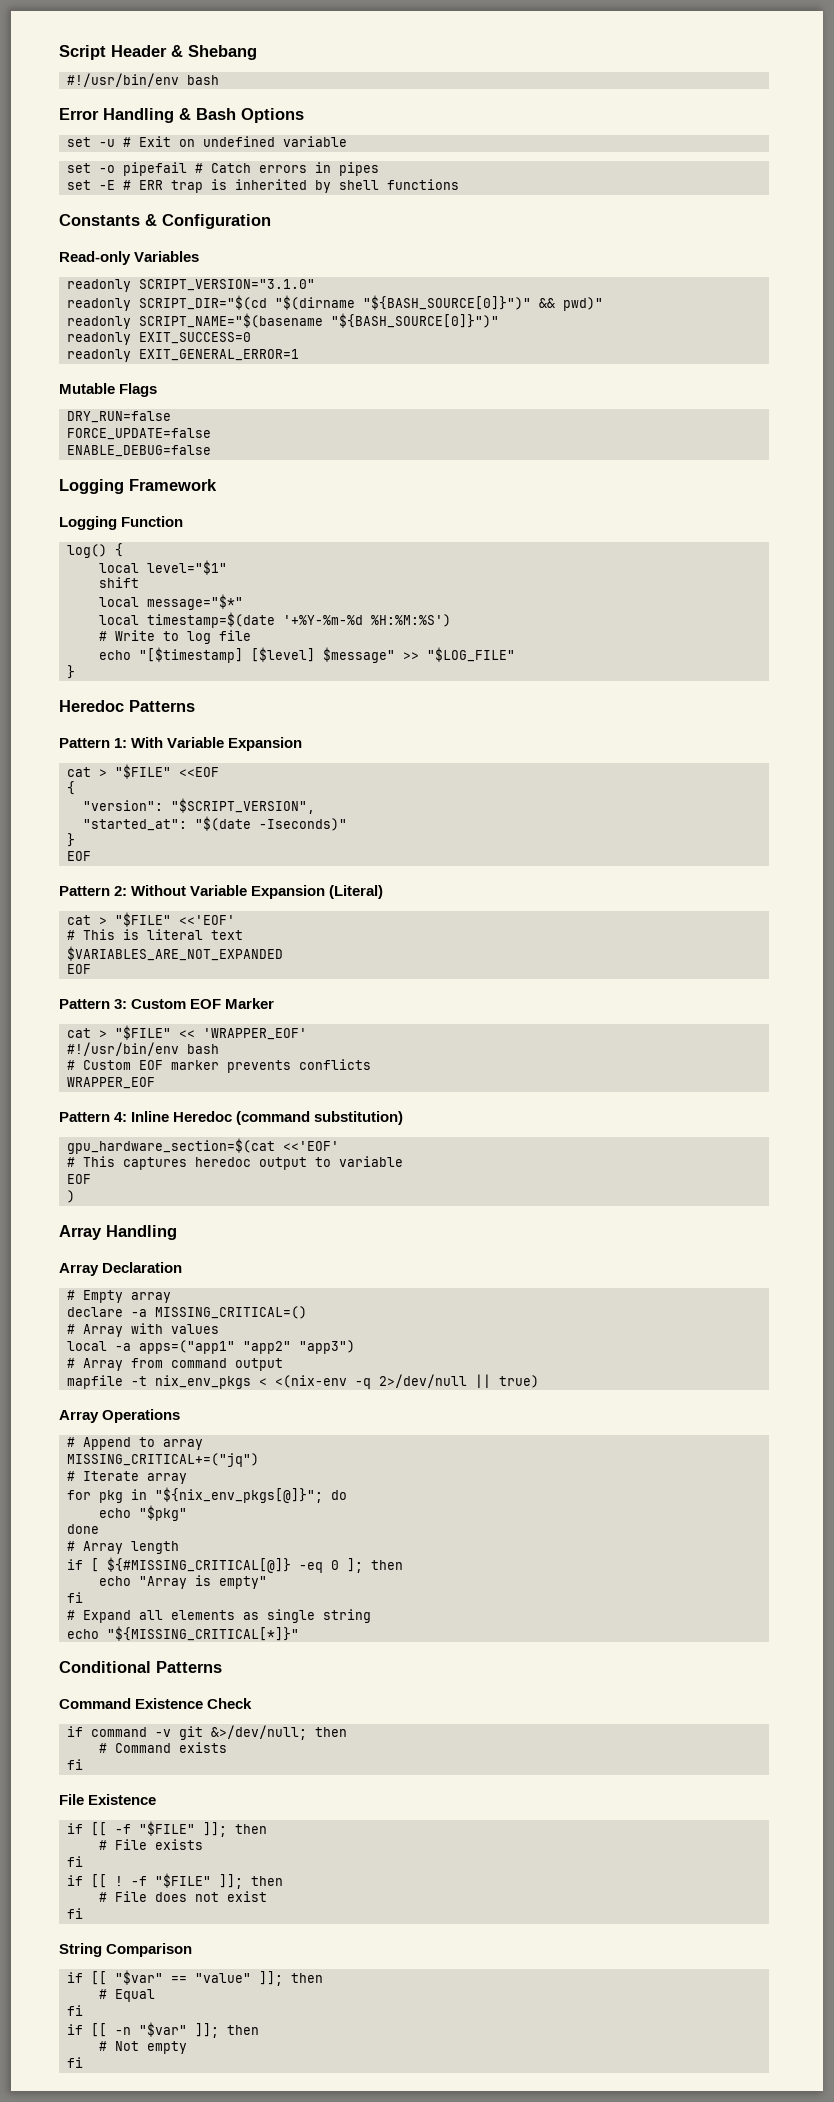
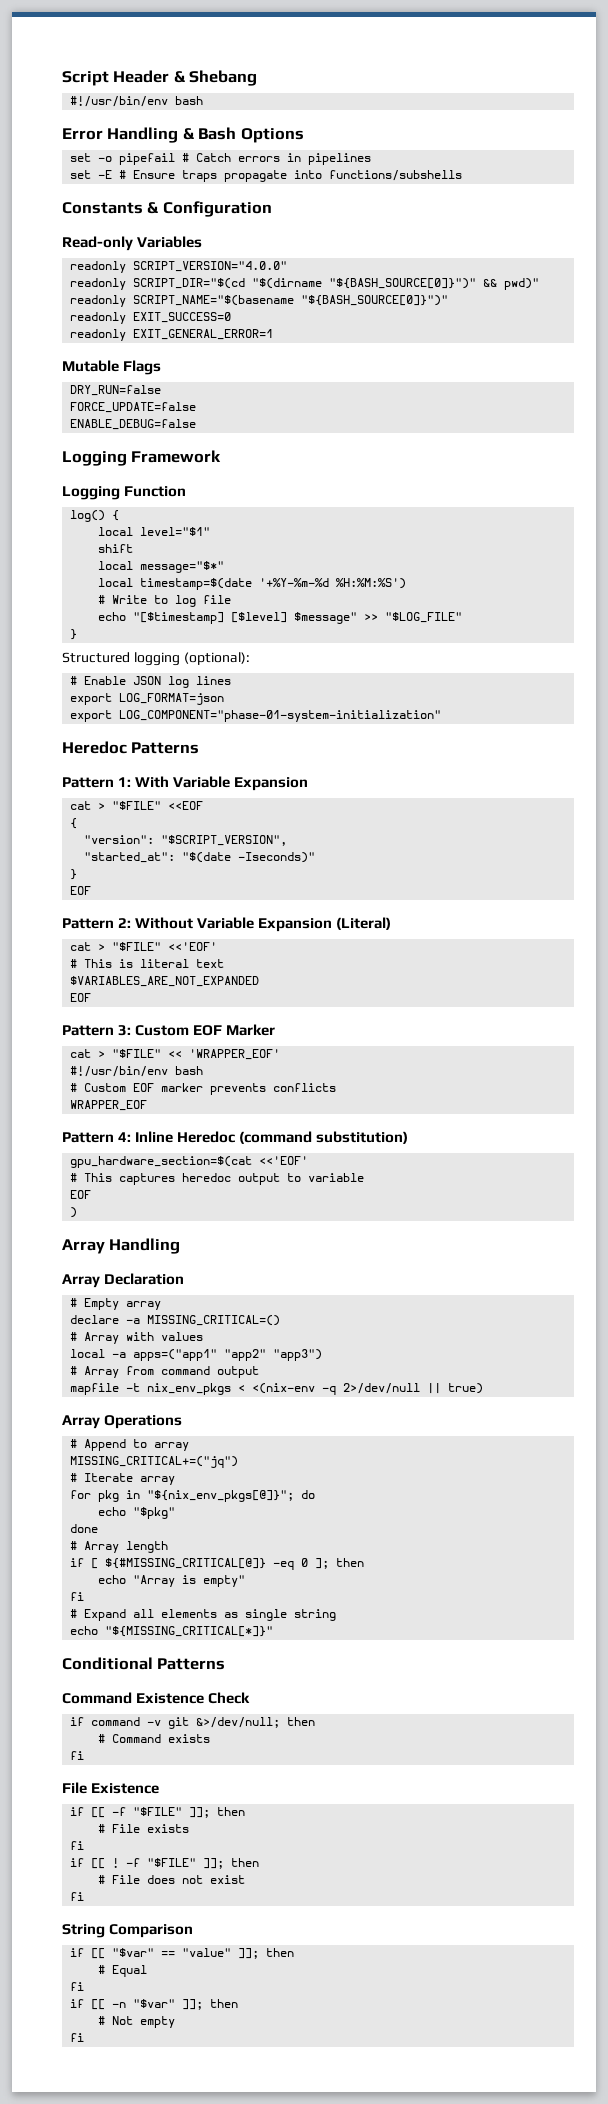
[67,136,348,147] // set -u # Exit on undefined variable -> (304, 135) none
[339,162,380,176] pipes -> [308,153,372,165] pipelines
[139,179,460,193] ERR trap is inherited by shell functions -> [133,170,463,182] Ensure traps propagate into functions/subshells
[139,279,316,291] SCRIPT_VERSION="3.1.0" -> [133,261,288,272] SCRIPT_VERSION="4.0.0"
(76, 672) none -> [62,652,250,666] [70,676,232,688] [70,693,225,705] [70,710,442,722] // Structured logging (optional): // # Enable JSON log lines // export LOG_FORMAT=json // export LOG_COMPONENT="phase-01-system-initialization"

